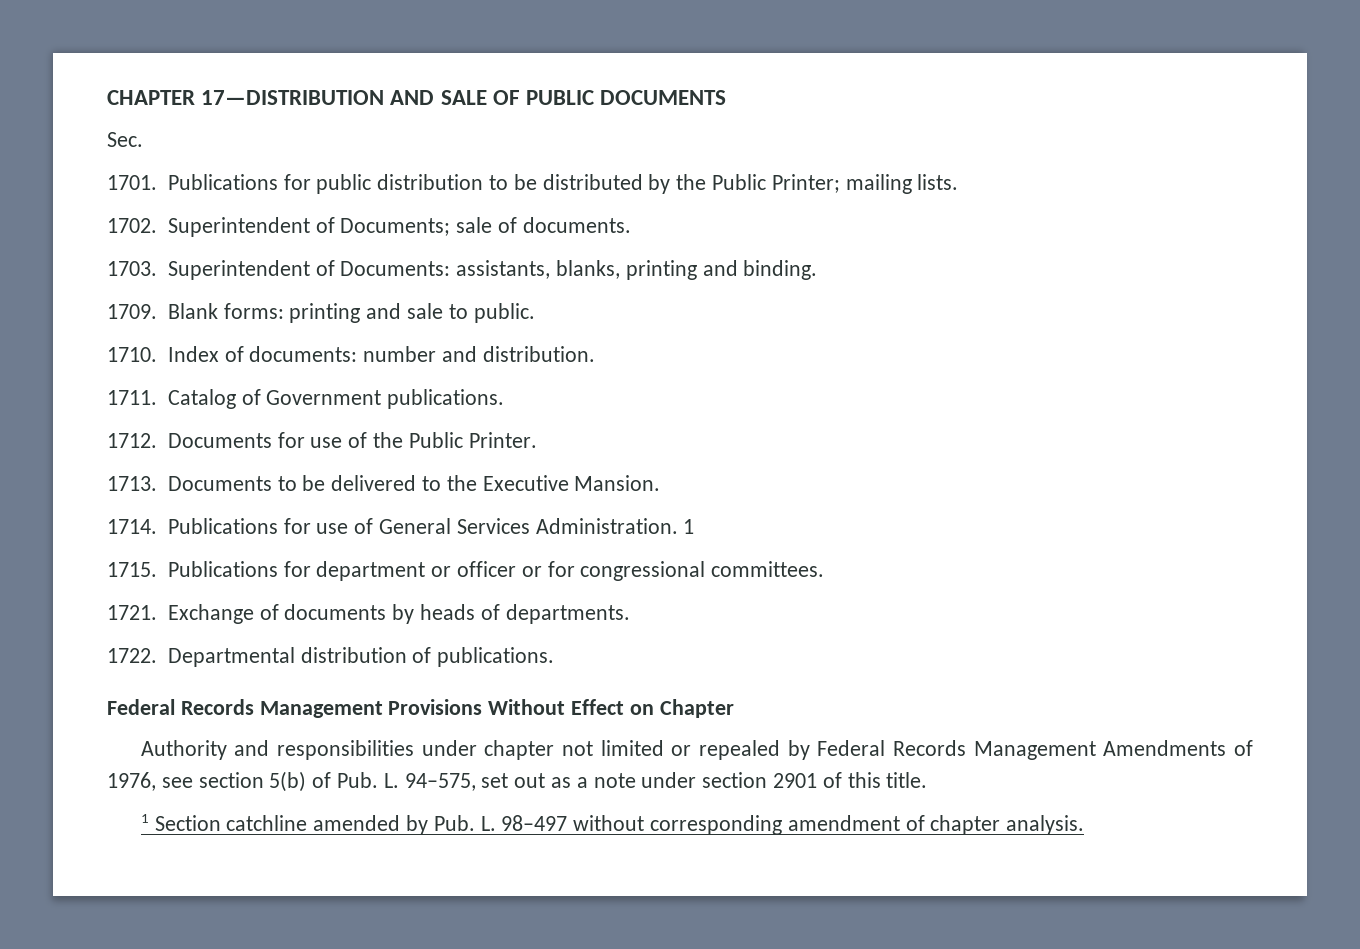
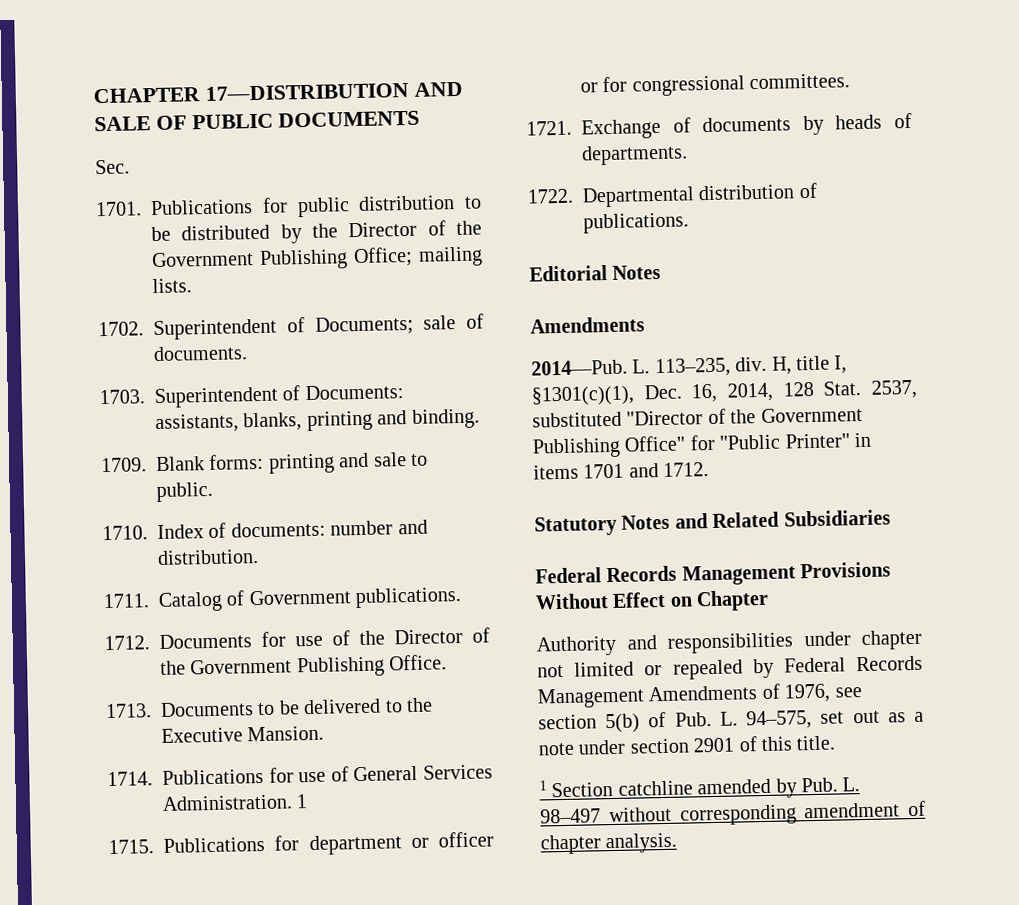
[711,174,840,193] Public Printer; -> [348,220,482,238] [151,246,413,270] Director of the Government Publishing Office;
[408,432,537,448] Public Printer. -> [394,627,490,645] [160,654,448,678] Director of the Government Publishing Office.
(555, 657) none -> [529,264,662,282] [530,316,645,334] [531,355,848,378] [531,379,918,407] [532,406,863,428] [532,432,871,459] [533,462,710,480] [534,509,891,537] // Editorial Notes // Amendments // 2014—Pub. L. 113–235, div. H, title I, §1301(c)(1), Dec. 16, 2014, 128 Stat. 2537, substituted "Director of the Government Publishing Office" for "Public Printer" in items 1701 and 1712. // Statutory Notes and Related Subsidiaries

